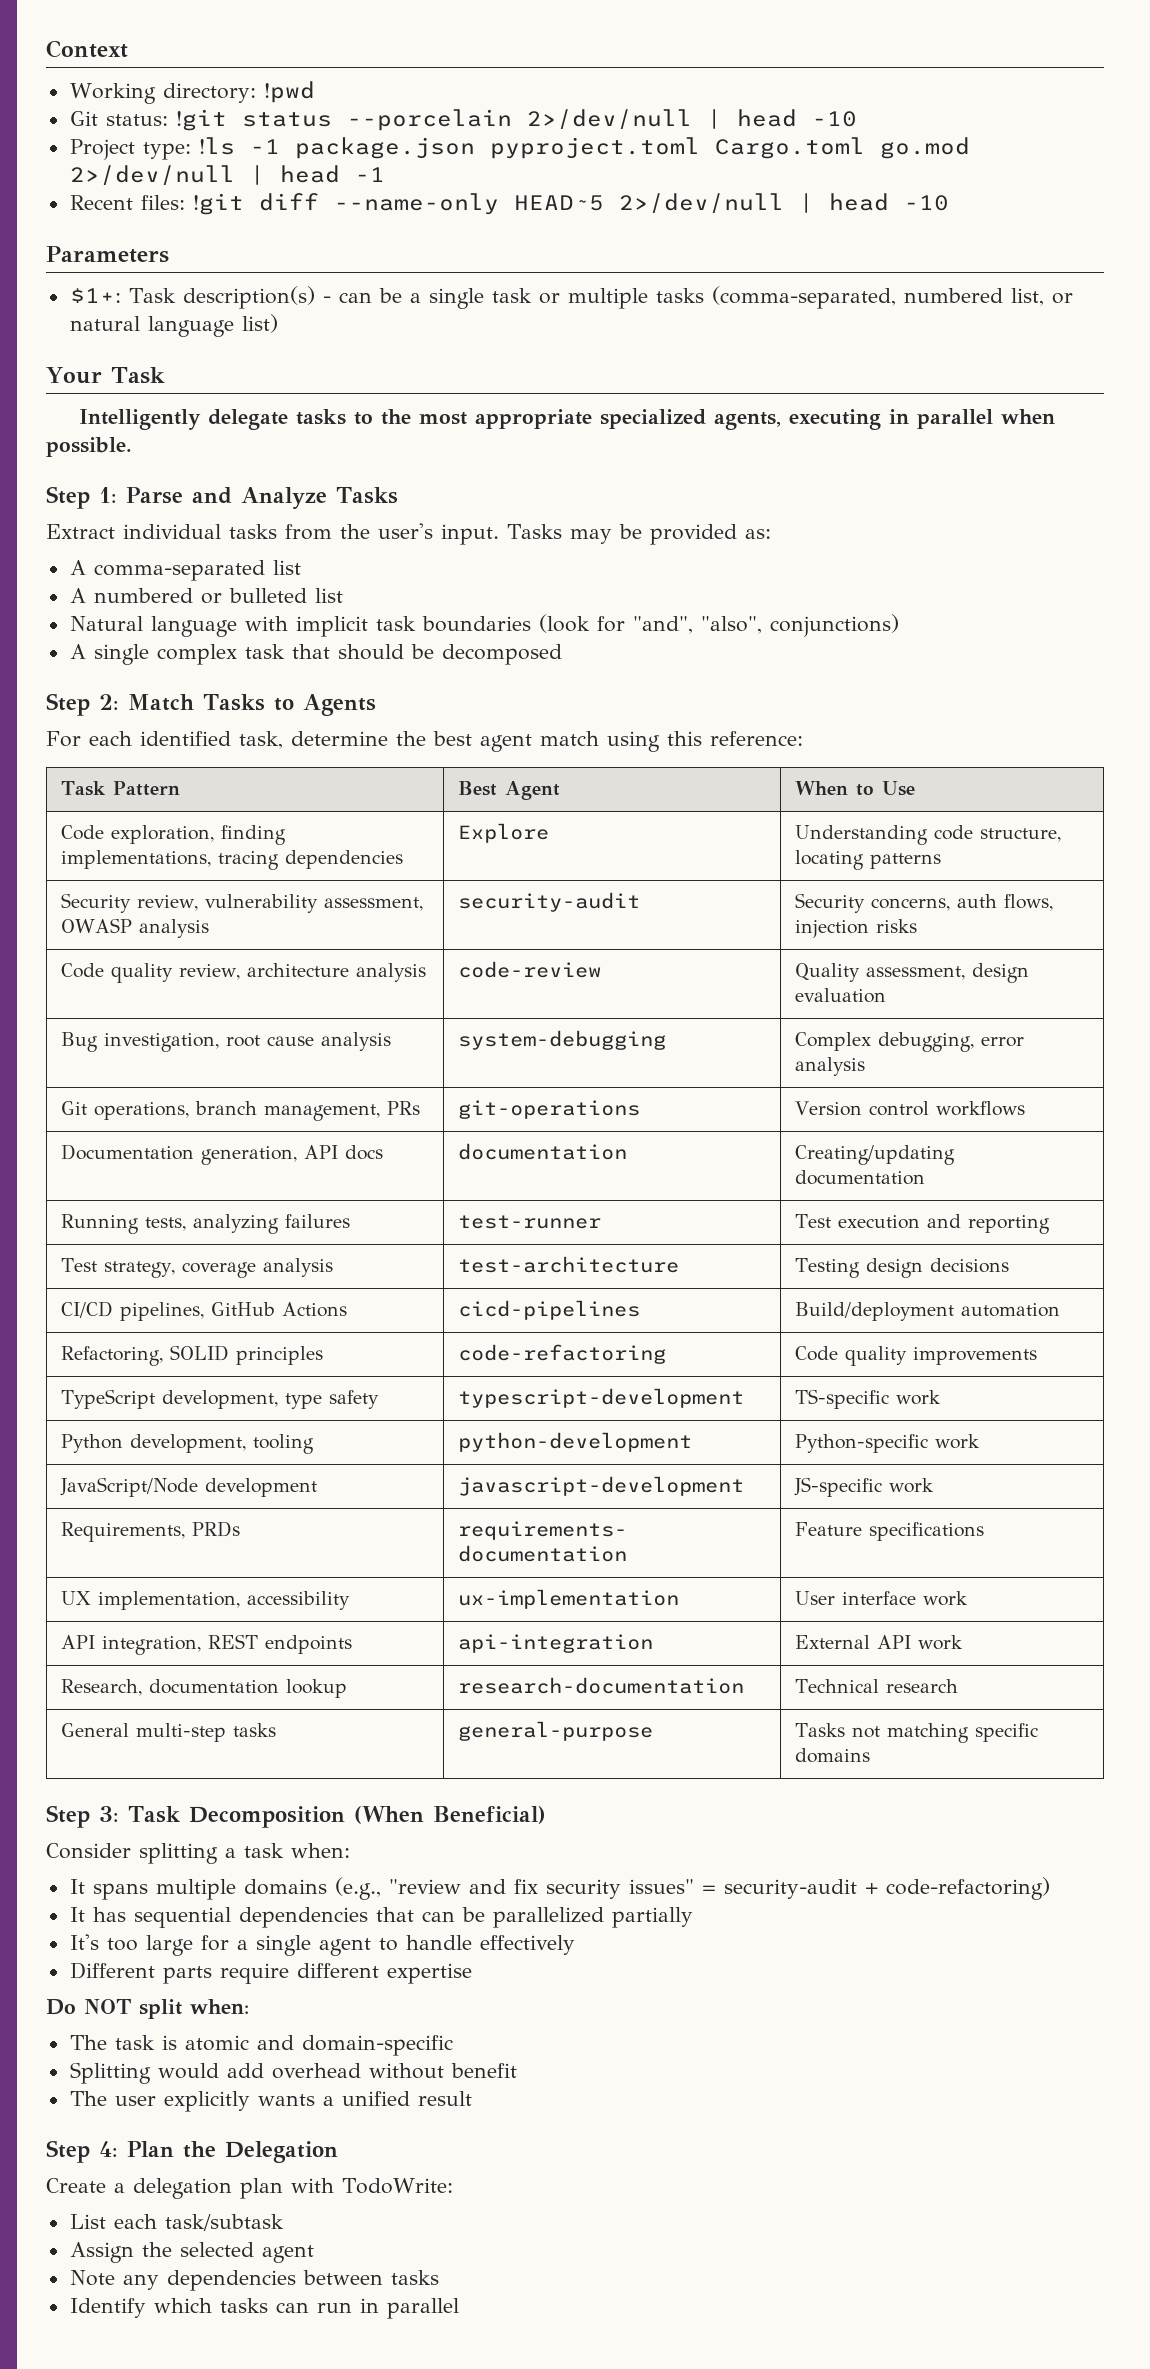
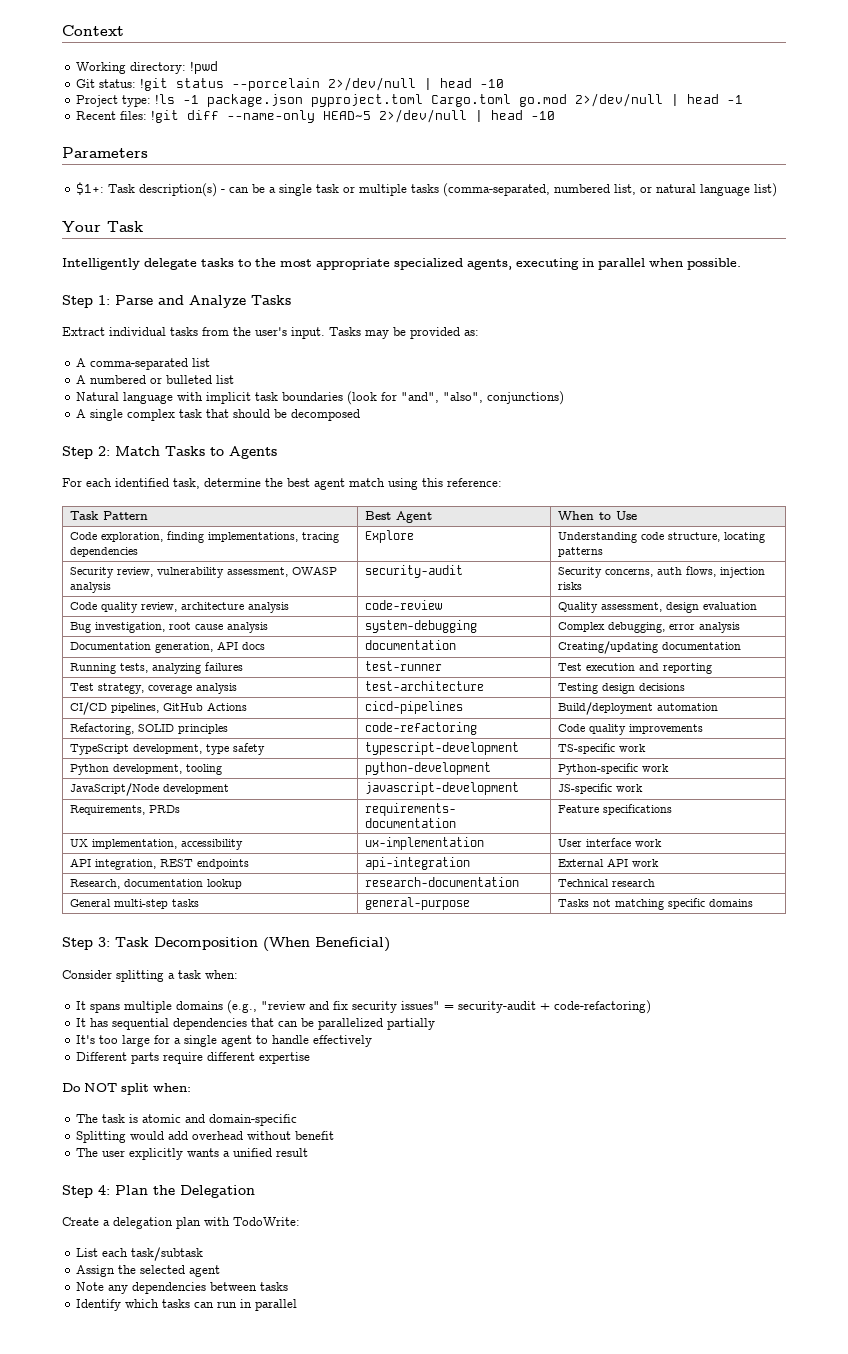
[60,1101,420,1121] [457,1100,640,1119] [794,1101,1025,1116] // Git operations, branch management, PRs | git-operations | Version control workflows -> (741, 627) none

